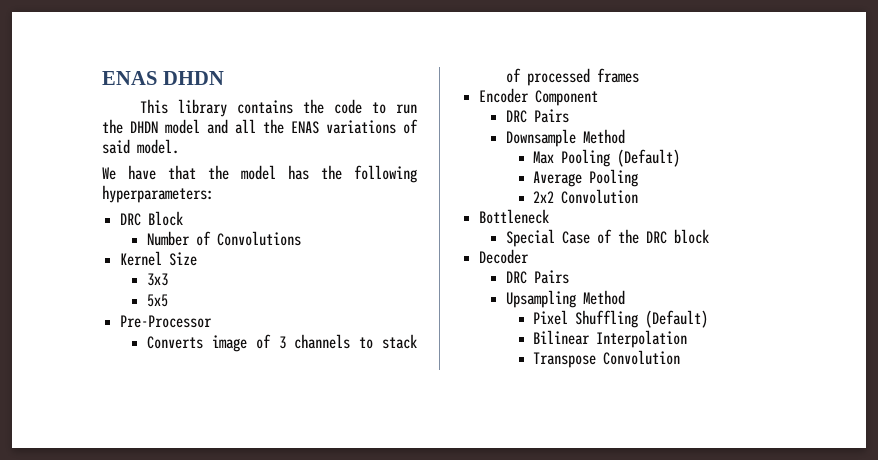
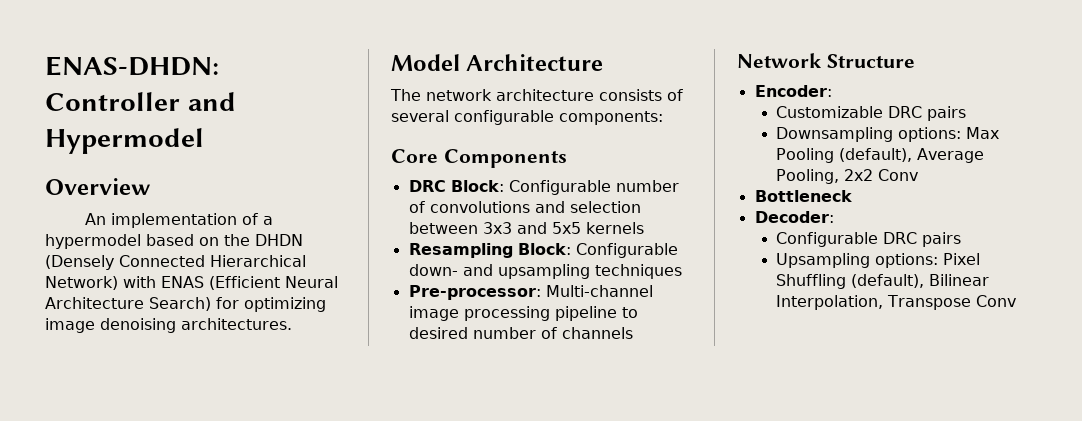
[102,71,224,85] [139,99,418,117] [102,119,418,134] [102,139,179,154] [102,165,417,183] [102,185,214,203] [120,211,184,226] [147,231,302,246] [120,251,198,266] [147,273,169,286] [147,294,169,307] [120,315,213,328] [147,334,418,352] [506,68,640,86] [479,88,599,106] [506,109,570,123] [506,129,626,147] [533,149,681,167] [533,169,639,187] [533,189,639,204] [479,209,550,224] [506,229,710,247] [479,249,530,264] [506,270,570,284] ENAS DHDN // This library contains the code to run the DHDN model and all the ENAS variations of said model. // We have that the model has the following hyperparameters: // DRC Block // Number of Convolutions // Kernel Size // 3x3 // 5x5 // Pre-Processor // Converts image of 3 channels to stack of processed frames // Encoder Component // DRC Pairs // Downsample Method // Max Pooling (Default) // Average Pooling // 2x2 Convolution // Bottleneck // Special Case of the DRC block // Decoder // DRC Pairs -> [45,56,219,76] [45,92,236,111] [45,128,204,154] [45,178,151,195] [85,213,274,228] [45,234,303,249] [45,255,306,270] [45,276,338,290] [45,297,326,312] [45,318,292,333] [391,54,604,71] [390,89,683,101] [391,110,663,125] [391,149,567,168] [408,180,679,195] [408,201,641,213] [408,222,644,234] [408,243,678,258] [408,264,682,279] [408,285,653,300] [408,306,638,321] [408,327,633,339] [737,53,915,68] [754,85,832,97] [775,106,966,121] [775,127,999,142] [775,148,984,163] [775,169,918,184] [754,190,852,202] [754,211,834,223] [775,232,961,247] ENAS-DHDN: Controller and Hypermodel // Overview // An implementation of a hypermodel based on the DHDN (Densely Connected Hierarchical Network) with ENAS (Efficient Neural Architecture Search) for optimizing image denoising architectures. // Model Architecture // The network architecture consists of several configurable components: // Core Components // DRC Block: Configurable number of convolutions and selection between 3x3 and 5x5 kernels // Resampling Block: Configurable down- and upsampling techniques // Pre-processor: Multi-channel image processing pipeline to desired number of channels // Network Structure // Encoder: // Customizable DRC pairs // Downsampling options: Max Pooling (default), Average Pooling, 2x2 Conv // Bottleneck // Decoder: // Configurable DRC pairs
[583,290,626,305] Method // -> [874,253,938,268] options:
[645,310,709,328] [533,330,688,348] [533,350,681,368] (Default) // Bilinear Interpolation // Transpose Convolution -> [850,274,989,288] [775,295,1016,310] (default), Bilinear Interpolation, Transpose Conv

